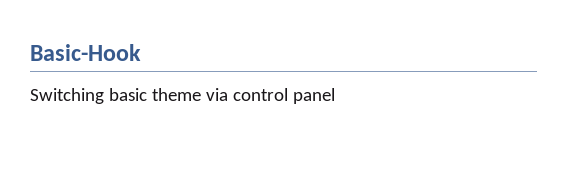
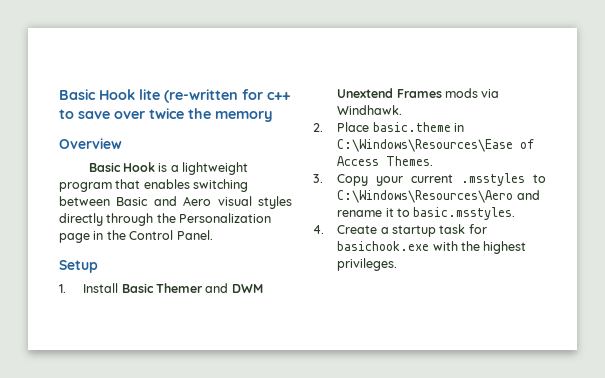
[30,44,141,61] [30,88,335,104] Basic-Hook // Switching basic theme via control panel -> [59,89,291,103] [59,108,273,122] [59,138,122,149] [88,162,249,175] [59,179,249,192] [59,196,292,209] [59,213,272,226] [59,230,213,243] [59,260,98,273] [59,283,263,293] [337,88,500,98] [337,105,403,115] [313,122,465,132] [337,139,535,152] [337,156,434,166] [313,173,546,186] [337,190,540,203] [337,207,516,220] [313,224,487,237] [337,241,527,254] [337,258,398,271] Basic Hook lite (re-written for c++ to save over twice the memory // Overview // Basic Hook is a lightweight program that enables switching between Basic and Aero visual styles directly through the Personalization page in the Control Panel. // Setup // 1. Install Basic Themer and DWM Unextend Frames mods via Windhawk. // 2. Place basic.theme in C:\Windows\Resources\Ease of Access Themes. // 3. Copy your current .msstyles to C:\Windows\Resources\Aero and rename it to basic.msstyles. // 4. Create a startup task for basichook.exe with the highest privileges.

